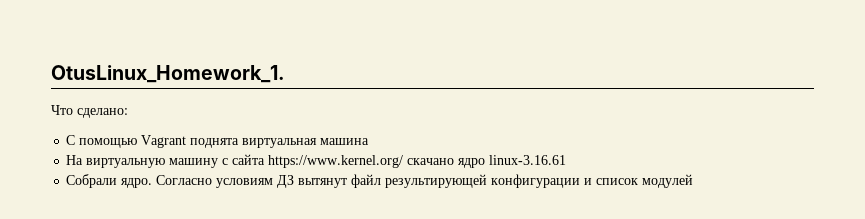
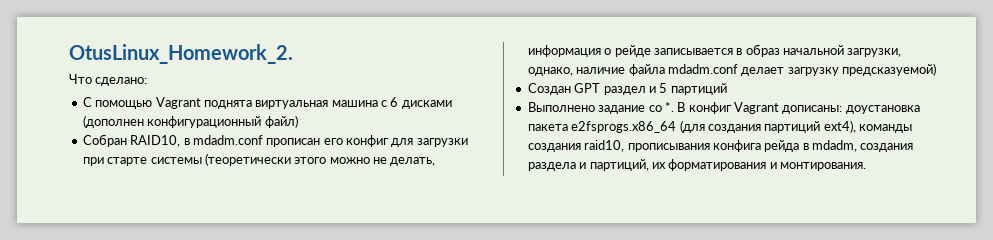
[51,65,285,83] OtusLinux_Homework_1. -> [69,44,293,64] OtusLinux_Homework_2.
[66,154,567,168] [66,174,694,188] // На виртуальную машину с сайта https://www.kernel.org/ скачано ядро linux-3.16.61 // Собрали ядро. Согласно условиям ДЗ вытянут файл результирующей конфигурации и список модулей -> [381,97,452,109] [82,115,298,128] [82,134,468,147] [82,153,436,166] [527,44,902,57] [527,63,936,76] [527,83,727,95] [527,102,920,114] [527,120,912,133] [527,140,914,152] [527,159,866,171] c 6 дисками (дополнен конфигурационный файл) // Собран RAID10, в mdadm.conf прописан его конфиг для загрузки при старте системы (теоретически этого можно не делать, информация о рейде записывается в образ начальной загрузки, однако, наличие файла mdadm.conf делает загрузку предсказуемой) // Создан GPT раздел и 5 партиций // Выполнено задание со *. В конфиг Vagrant дописаны: доустановка пакета e2fsprogs.x86_64 (для создания партиций ext4), команды создания raid10, прописывания конфига рейда в mdadm, создания раздела и партиций, их форматирования и монтирования.

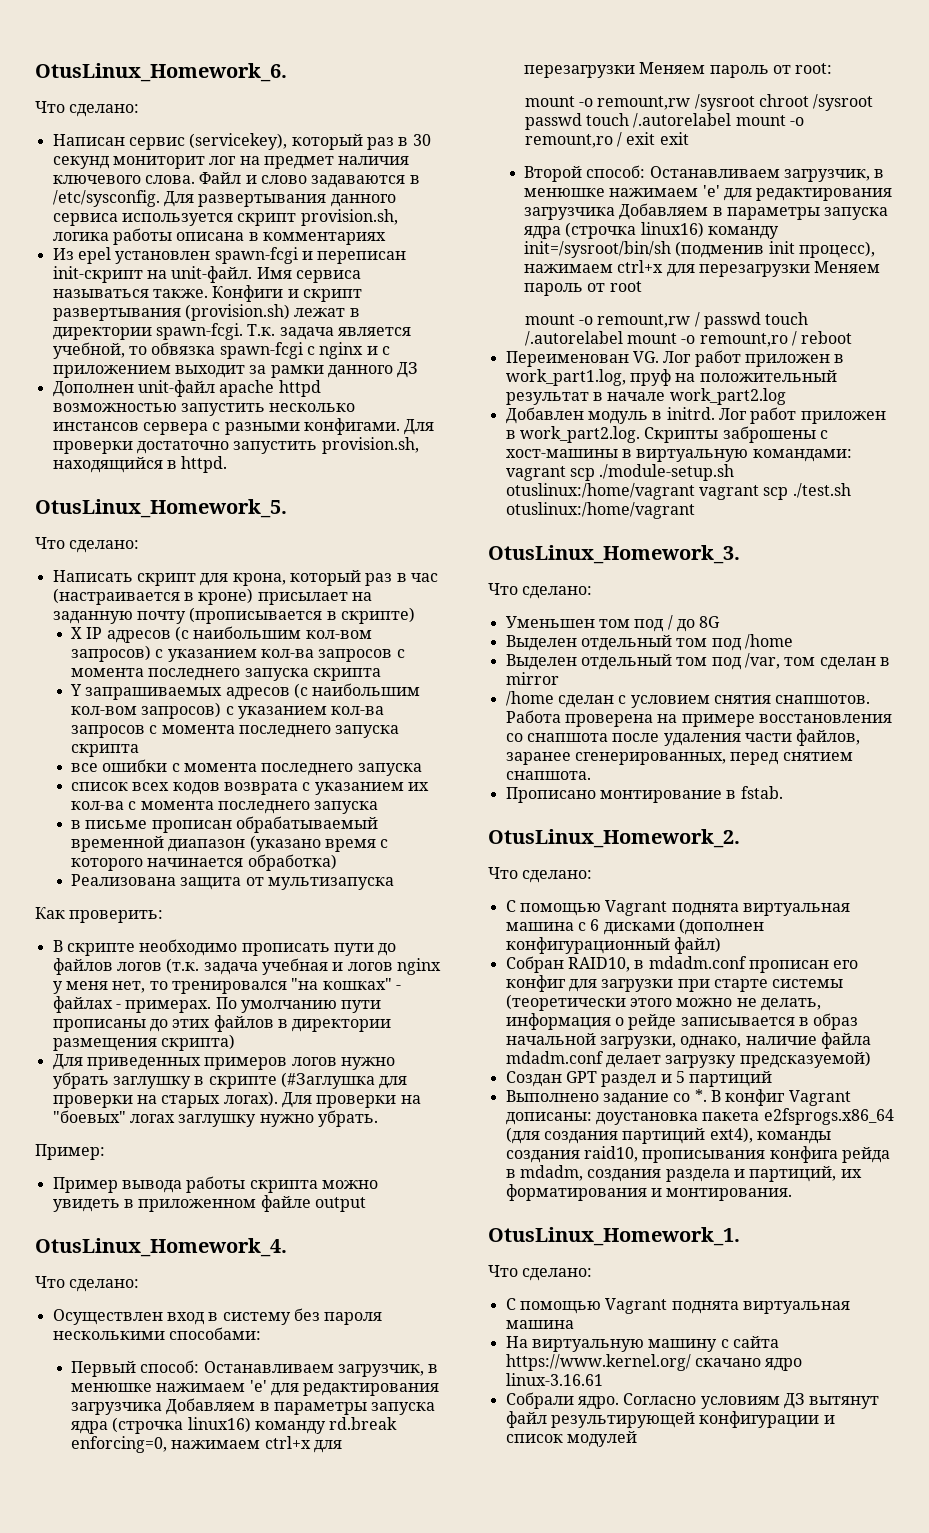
(69, 54) none -> [35,63,287,82] [35,101,140,117] [52,133,431,150] [52,156,410,169] [52,172,420,188] [52,190,396,207] [52,209,398,226] [52,228,386,245] [52,247,407,264] [52,266,361,283] [52,285,362,302] [52,304,360,321] [52,323,411,340] [52,342,390,359] [52,362,419,378] [52,380,321,397] [52,403,356,416] [52,418,435,435] [52,437,419,454] [52,456,228,473] [35,499,287,518] [35,537,140,553] [52,570,438,586] [52,588,372,605] [52,607,415,624] [70,626,372,643] [70,645,405,662] [70,668,381,681] [69,683,421,700] [70,702,385,719] [70,725,400,738] [70,744,139,757] [70,759,422,776] [70,782,429,795] [70,801,379,814] [70,816,378,833] [70,835,389,852] [70,854,337,871] [70,874,394,890] [35,907,164,923] [52,939,397,956] [52,958,441,975] [52,978,401,994] [52,996,382,1013] [52,1015,392,1032] [52,1034,235,1051] [52,1054,395,1070] [52,1072,408,1089] [52,1091,421,1108] [52,1110,378,1127] [35,1144,105,1160] [52,1176,378,1193] [52,1195,366,1212] [35,1238,287,1257] [35,1276,140,1292] [52,1308,383,1325] [52,1327,261,1340] [70,1360,439,1377] [70,1380,440,1396] [70,1398,436,1415] [70,1417,398,1434] [70,1436,342,1453] [523,62,833,78] [524,94,874,111] [524,113,805,130] [524,132,689,148] [523,165,885,182] [523,185,893,201] [523,203,889,220] [523,222,779,239] [523,241,875,258] [523,260,881,277] [523,281,642,296] [524,312,809,329] [524,331,853,347] [505,350,845,367] [505,369,837,386] [505,388,786,405] [505,407,886,424] [505,426,828,443] [505,449,852,462] [505,464,735,481] [505,483,851,500] [505,502,695,519] [488,545,740,564] [488,583,593,599] [505,615,721,632] [505,634,793,651] [505,653,890,670] [505,672,559,685] [505,691,871,708] [505,710,892,727] [505,729,861,746] [505,752,853,765] [505,771,591,780] [505,786,783,803] OtusLinux_Homework_6. // Что сделано: // Написан сервис (servicekey), который раз в 30 секунд мониторит лог на предмет наличия ключевого слова. Файл и слово задаваются в /etc/sysconfig. Для развертывания данного сервиса используется скрипт provision.sh, логика работы описана в комментариях // Из epel установлен spawn-fcgi и переписан init-скрипт на unit-файл. Имя сервиса называться также. Конфиги и скрипт развертывания (provision.sh) лежат в директории spawn-fcgi. Т.к. задача является учебной, то обвязка spawn-fcgi с nginx и с приложением выходит за рамки данного ДЗ // Дополнен unit-файл apache httpd возможностью запустить несколько инстансов сервера с разными конфигами. Для проверки достаточно запустить provision.sh, находящийся в httpd. // OtusLinux_Homework_5. // Что сделано: // Написать скрипт для крона, который раз в час (настраивается в кроне) присылает на заданную почту (прописывается в скрипте) // X IP адресов (с наибольшим кол-вом запросов) с указанием кол-ва запросов c момента последнего запуска скрипта // Y запрашиваемых адресов (с наибольшим кол-вом запросов) с указанием кол-ва запросов c момента последнего запуска скрипта // все ошибки c момента последнего запуска // список всех кодов возврата с указанием их кол-ва с момента последнего запуска // в письме прописан обрабатываемый временной диапазон (указано время с которого начинается обработка) // Реализована защита от мультизапуска // Как проверить: // В скрипте необходимо прописать пути до файлов логов (т.к. задача учебная и логов nginx у меня нет, то тренировался "на кошках" - файлах - примерах. По умолчанию пути прописаны до этих файлов в директории размещения скрипта) // Для приведенных примеров логов нужно убрать заглушку в скрипте (#Заглушка для проверки на старых логах). Для проверки на "боевых" логах заглушку нужно убрать. // Пример: // Пример вывода работы скрипта можно увидеть в приложенном файле output // OtusLinux_Homework_4. // Что сделано: // Осуществлен вход в систему без пароля несколькими способами: // Первый способ: Останавливаем загрузчик, в менюшке нажимаем 'e' для редактирования загрузчика Добавляем в параметры запуска ядра (строчка linux16) команду rd.break enforcing=0, нажимаем ctrl+x для перезагрузки Меняем пароль от root: // mount -o remount,rw /sysroot chroot /sysroot passwd touch /.autorelabel mount -o remount,ro / exit exit // Второй способ: Останавливаем загрузчик, в менюшке нажимаем 'e' для редактирования загрузчика Добавляем в параметры запуска ядра (строчка linux16) команду init=/sysroot/bin/sh (подменив init процесс), нажимаем ctrl+x для перезагрузки Меняем пароль от root // mount -o remount,rw / passwd touch /.autorelabel mount -o remount,ro / reboot // Переименован VG. Лог работ приложен в work_part1.log, пруф на положительный результат в начале work_part2.log // Добавлен модуль в initrd. Лог работ приложен в work_part2.log. Скрипты заброшены с хост-машины в виртуальную командами: vagrant scp ./module-setup.sh otuslinux:/home/vagrant vagrant scp ./test.sh otuslinux:/home/vagrant // OtusLinux_Homework_3. // Что сделано: // Уменьшен том под / до 8G // Выделен отдельный том под /home // Выделен отдельный том под /var, том сделан в mirror // /home сделан с условием снятия снапшотов. Работа проверена на примере восстановления со снапшота после удаления части файлов, заранее сгенерированных, перед снятием снапшота. // Прописано монтирование в fstab. //
(866, 166) none -> [488,1227,740,1246] [488,1265,593,1281] [505,1298,850,1314] [505,1320,574,1329] [505,1336,779,1352] [505,1354,803,1371] [505,1373,603,1386] [505,1392,880,1409] [505,1411,835,1428] [505,1431,637,1447] // OtusLinux_Homework_1. // Что сделано: // С помощью Vagrant поднята виртуальная машина // На виртуальную машину с сайта https://www.kernel.org/ скачано ядро linux-3.16.61 // Собрали ядро. Согласно условиям ДЗ вытянут файл результирующей конфигурации и список модулей

